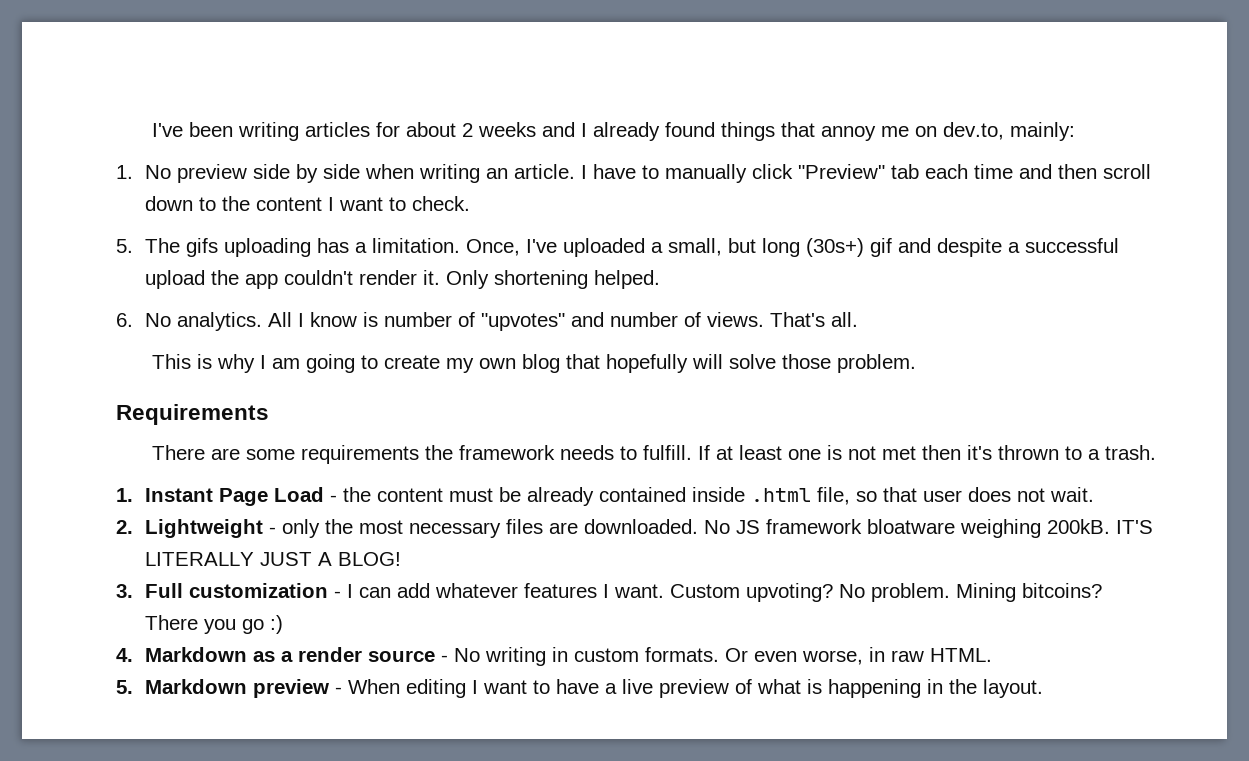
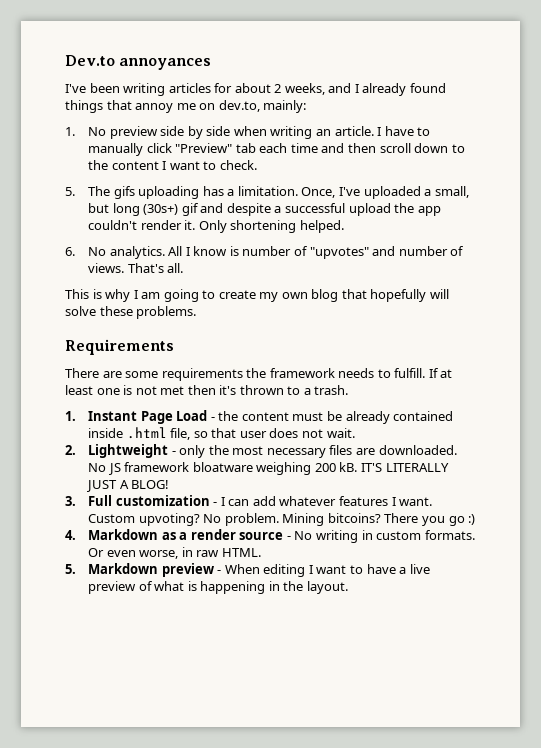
(152, 130) none -> [65,55,212,70] Dev.to annoyances //
[478,122,537,137] weeks -> [284,83,325,95] weeks,
[782,354,917,373] those problem. -> [99,306,197,319] these problems.
[1046,519,1110,534] 200kB. -> [314,462,358,472] 200 kB.

